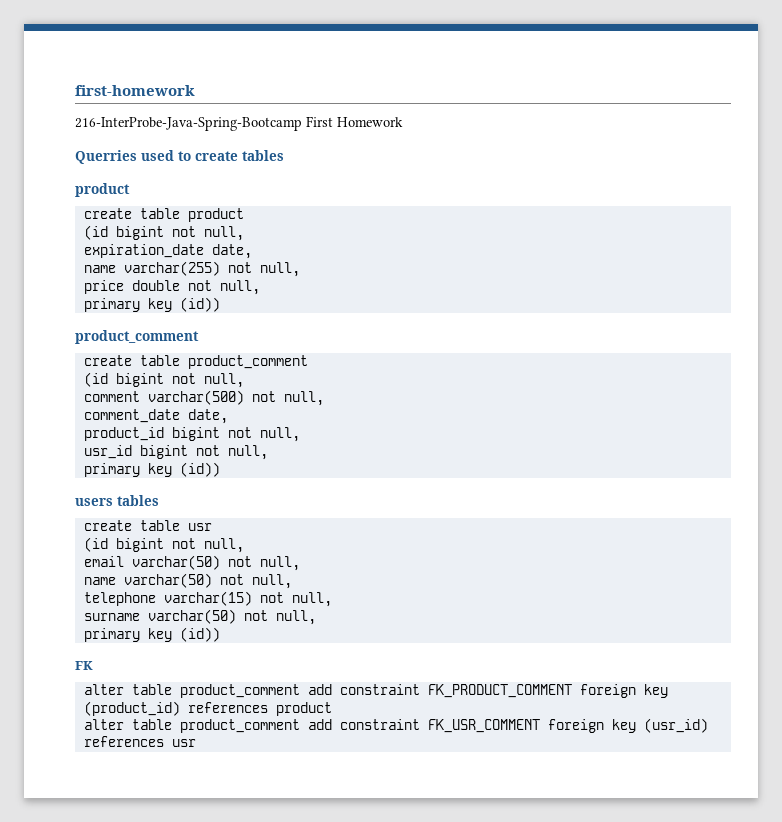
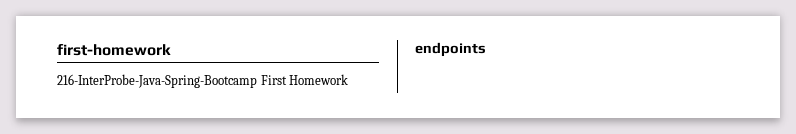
[75,150,284,164] [75,183,130,197] [83,208,244,222] [83,225,244,241] [83,244,252,259] [83,261,300,277] [83,280,260,295] [83,297,220,312] [75,330,199,344] [83,355,308,369] [83,372,244,388] [83,390,324,406] [83,409,228,424] [83,427,300,442] [83,445,268,460] [83,462,220,477] [75,495,159,506] [83,520,212,531] [83,537,244,553] [83,555,300,571] [83,573,292,589] [83,591,332,607] [83,609,316,625] [83,627,220,642] [75,661,93,670] [83,684,668,698] [83,701,332,716] [83,718,708,733] [83,736,196,747] Querries used to create tables // product // create table product // (id bigint not null, // expiration_date date, // name varchar(255) not null, // price double not null, // primary key (id)) // product_comment // create table product_comment // (id bigint not null, // comment varchar(500) not null, // comment_date date, // product_id bigint not null, // usr_id bigint not null, // primary key (id)) // users tables // create table usr // (id bigint not null, // email varchar(50) not null, // name varchar(50) not null, // telephone varchar(15) not null, // surname varchar(50) not null, // primary key (id)) // FK // alter table product_comment add constraint FK_PRODUCT_COMMENT foreign key (product_id) references product // alter table product_comment add constraint FK_USR_COMMENT foreign key (usr_id) references usr -> [415,42,486,57] endpoints

